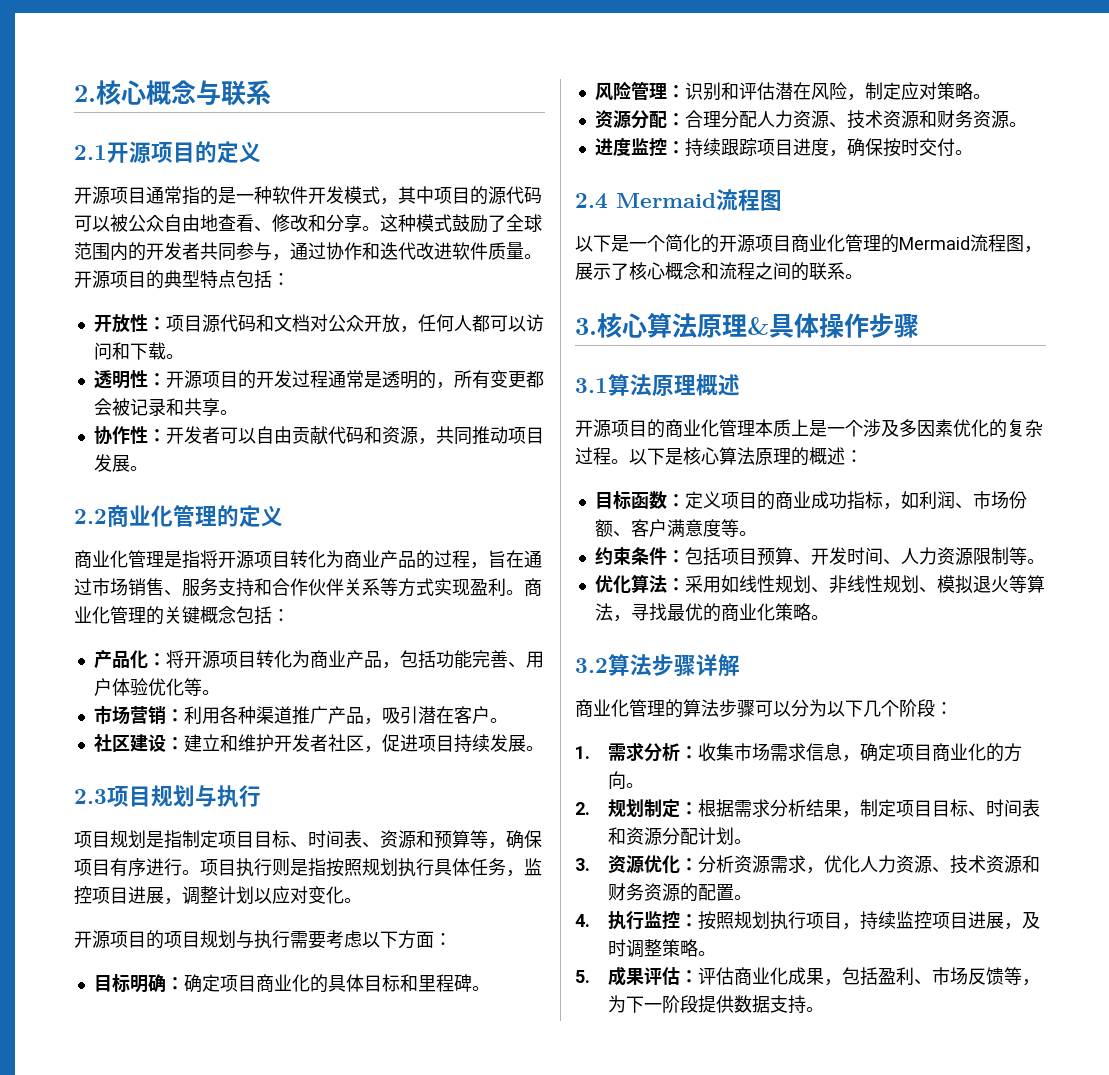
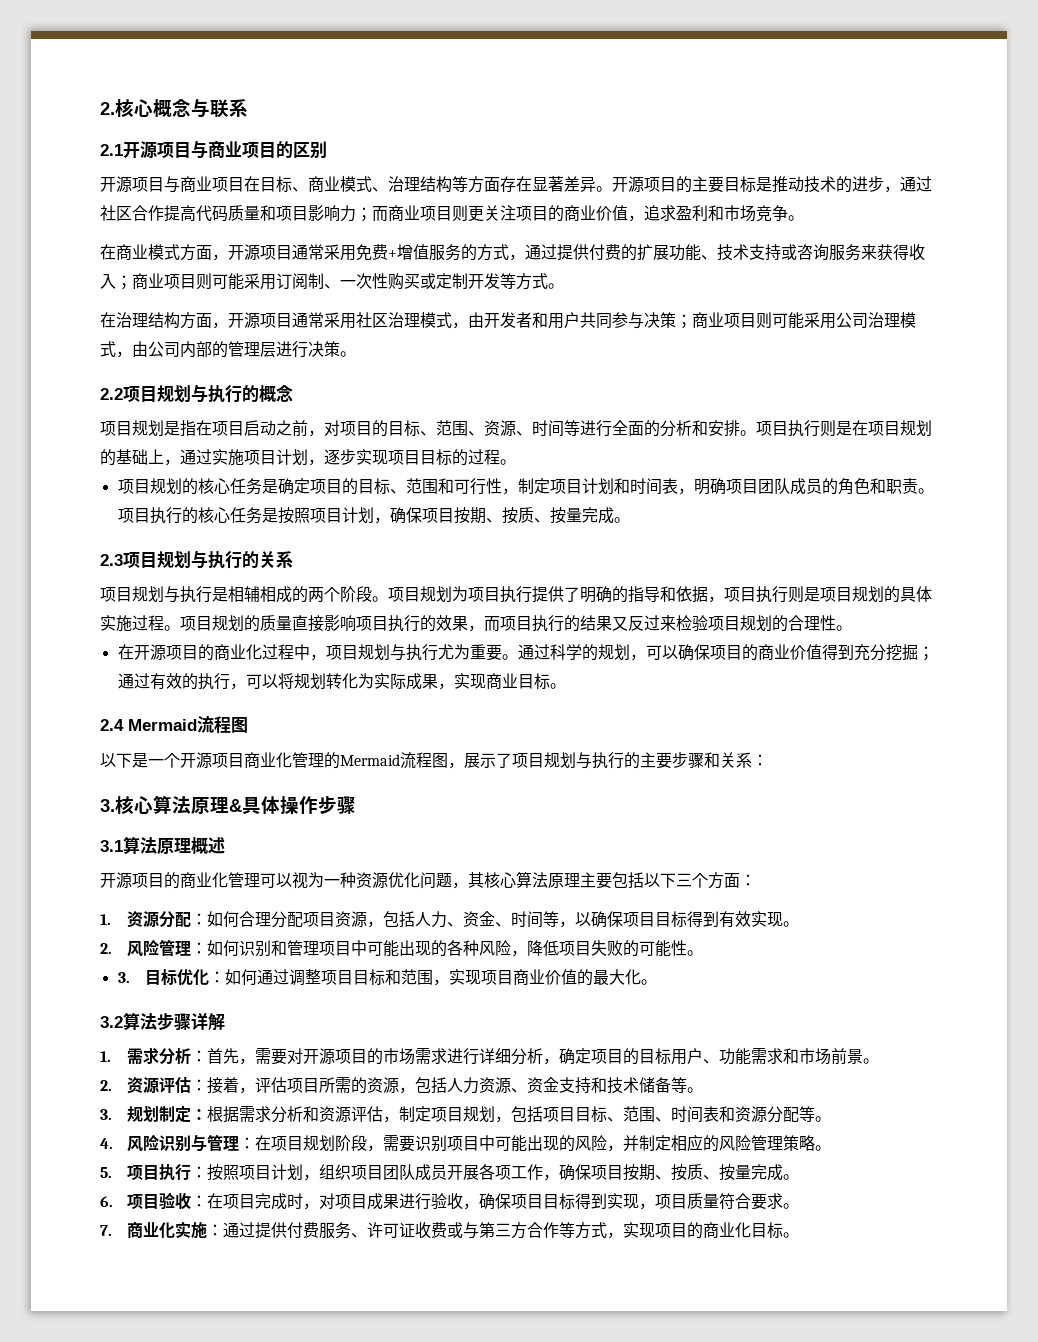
[195,141,261,163] [74,186,542,205] [74,214,542,233] [74,242,542,261] [74,270,290,289] [93,314,544,333] [93,342,184,360] [93,370,544,389] [93,398,238,417] [93,426,544,445] [93,454,148,472] [74,505,283,527] [74,550,542,569] [74,578,542,597] [74,606,290,625] [93,650,544,669] [93,678,220,696] [93,705,508,725] [93,734,526,753] 的定义 // 开源项目通常指的是一种软件开发模式，其中项目的源代码可以被公众自由地查看、修改和分享。这种模式鼓励了全球范围内的开发者共同参与，通过协作和迭代改进软件质量。开源项目的典型特点包括： // 开放性：项目源代码和文档对公众开放，任何人都可以访问和下载。 // 透明性：开源项目的开发过程通常是透明的，所有变更都会被记录和共享。 // 协作性：开发者可以自由贡献代码和资源，共同推动项目发展。 // 2.2商业化管理的定义 // 商业化管理是指将开源项目转化为商业产品的过程，旨在通过市场销售、服务支持和合作伙伴关系等方式实现盈利。商业化管理的关键概念包括： // 产品化：将开源项目转化为商业产品，包括功能完善、用户体验优化等。 // 市场营销：利用各种渠道推广产品，吸引潜在客户。 // 社区建设：建立和维护开发者社区，促进项目持续发展 -> [191,140,327,159] [100,176,932,193] [100,205,804,222] [100,244,925,261] [100,273,564,290] [100,312,916,329] [100,341,356,358] [100,384,293,403] [100,420,932,437] [100,449,516,466] [117,478,934,495] [117,507,614,524] 与商业项目的区别 // 开源项目与商业项目在目标、商业模式、治理结构等方面存在显著差异。开源项目的主要目标是推动技术的进步，通过社区合作提高代码质量和项目影响力；而商业项目则更关注项目的商业价值，追求盈利和市场竞争。 // 在商业模式方面，开源项目通常采用免费+增值服务的方式，通过提供付费的扩展功能、技术支持或咨询服务来获得收入；商业项目则可能采用订阅制、一次性购买或定制开发等方式。 // 在治理结构方面，开源项目通常采用社区治理模式，由开发者和用户共同参与决策；商业项目则可能采用公司治理模式，由公司内部的管理层进行决策。 // 2.2项目规划与执行的概念 // 项目规划是指在项目启动之前，对项目的目标、范围、资源、时间等进行全面的分析和安排。项目执行则是在项目规划的基础上，通过实施项目计划，逐步实现项目目标的过程。 // 项目规划的核心任务是确定项目的目标、范围和可行性，制定项目计划和时间表，明确项目团队成员的角色和职责。项目执行的核心任务是按照项目计划，确保项目按期、按质、按量完成
[74,830,542,849] [74,858,542,877] [74,886,362,905] [74,930,452,949] [93,974,490,993] [594,81,991,101] [594,110,1027,129] [594,138,955,157] // 项目规划是指制定项目目标、时间表、资源和预算等，确保项目有序进行。项目执行则是指按照规划执行具体任务，监控项目进展，调整计划以应对变化。 // 开源项目的项目规划与执行需要考虑以下方面： // 目标明确：确定项目商业化的具体目标和里程碑。 // 风险管理：识别和评估潜在风险，制定应对策略。 // 资源分配：合理分配人力资源、技术资源和财务资源。 // 进度监控：持续跟踪项目进度，确保按时交付 -> [242,551,293,568] [100,586,932,603] [100,615,852,632] [117,644,934,661] [117,673,550,690] 的关系 // 项目规划与执行是相辅相成的两个阶段。项目规划为项目执行提供了明确的指导和依据，项目执行则是项目规划的具体实施过程。项目规划的质量直接影响项目执行的效果，而项目执行的结果又反过来检验项目规划的合理性。 // 在开源项目的商业化过程中，项目规划与执行尤为重要。通过科学的规划，可以确保项目的商业价值得到充分挖掘；通过有效的执行，可以将规划转化为实际成果，实现商业目标
[665,234,719,253] 简化的 -> (180, 760) none
[629,262,863,281] 核心概念和流程之间的联系。 -> [512,752,768,769] 项目规划与执行的主要步骤和关系：
[755,419,1043,438] [575,447,863,466] [594,491,1027,510] [594,519,757,537] [594,547,1045,566] [594,574,1045,594] [594,603,811,622] 本质上是一个涉及多因素优化的复杂过程。以下是核心算法原理的概述： // 目标函数：定义项目的商业成功指标，如利润、市场份额、客户满意度等。 // 约束条件：包括项目预算、开发时间、人力资源限制等。 // 优化算法：采用如线性规划、非线性规划、模拟退火等算法，寻找最优的商业化策略 -> [260,871,756,889] [100,911,800,928] [100,939,704,957] [117,969,642,986] 可以视为一种资源优化问题，其核心算法原理主要包括以下三个方面： // 1.资源分配：如何合理分配项目资源，包括人力、资金、时间等，以确保项目目标得到有效实现。 // 2.风险管理：如何识别和管理项目中可能出现的各种风险，降低项目失败的可能性。 // 3.目标优化：如何通过调整项目目标和范围，实现项目商业价值的最大化
[575,699,953,718] [575,742,1023,762] [608,771,645,789] [575,802,590,815] 商业化管理的算法步骤可以分为以下几个阶段： // 1.需求分析：收集市场需求信息，确定项目商业化的方向。 // 2. -> [100,1047,880,1065] [100,1076,704,1094] [100,1109,112,1120] 1.需求分析：首先，需要对开源项目的市场需求进行详细分析，确定项目的目标用户、功能需求和市场前景。 // 2.资源评估：接着，评估项目所需的资源，包括人力资源、资金支持和技术储备等。 // 3.
[806,799,969,818] 结果，制定项目目标 -> [303,1106,656,1123] 和资源评估，制定项目规划，包括项目目标、范围
[698,827,753,845] [575,855,1041,874] [608,883,753,902] [575,911,1041,930] [608,939,717,958] [575,966,1041,986] [608,995,807,1014] 计划。 // 3.资源优化：分析资源需求，优化人力资源、技术资源和财务资源的配置。 // 4.执行监控：按照规划执行项目，持续监控项目进展，及时调整策略。 // 5.成果评估：评估商业化成果，包括盈利、市场反馈等，为下一阶段提供数据支持 -> [799,1106,832,1122] [100,1134,832,1152] [100,1163,800,1181] [100,1192,800,1210] [100,1221,784,1239] 等。 // 4.风险识别与管理：在项目规划阶段，需要识别项目中可能出现的风险，并制定相应的风险管理策略。 // 5.项目执行：按照项目计划，组织项目团队成员开展各项工作，确保项目按期、按质、按量完成。 // 6.项目验收：在项目完成时，对项目成果进行验收，确保项目目标得到实现，项目质量符合要求。 // 7.商业化实施：通过提供付费服务、许可证收费或与第三方合作等方式，实现项目的商业化目标

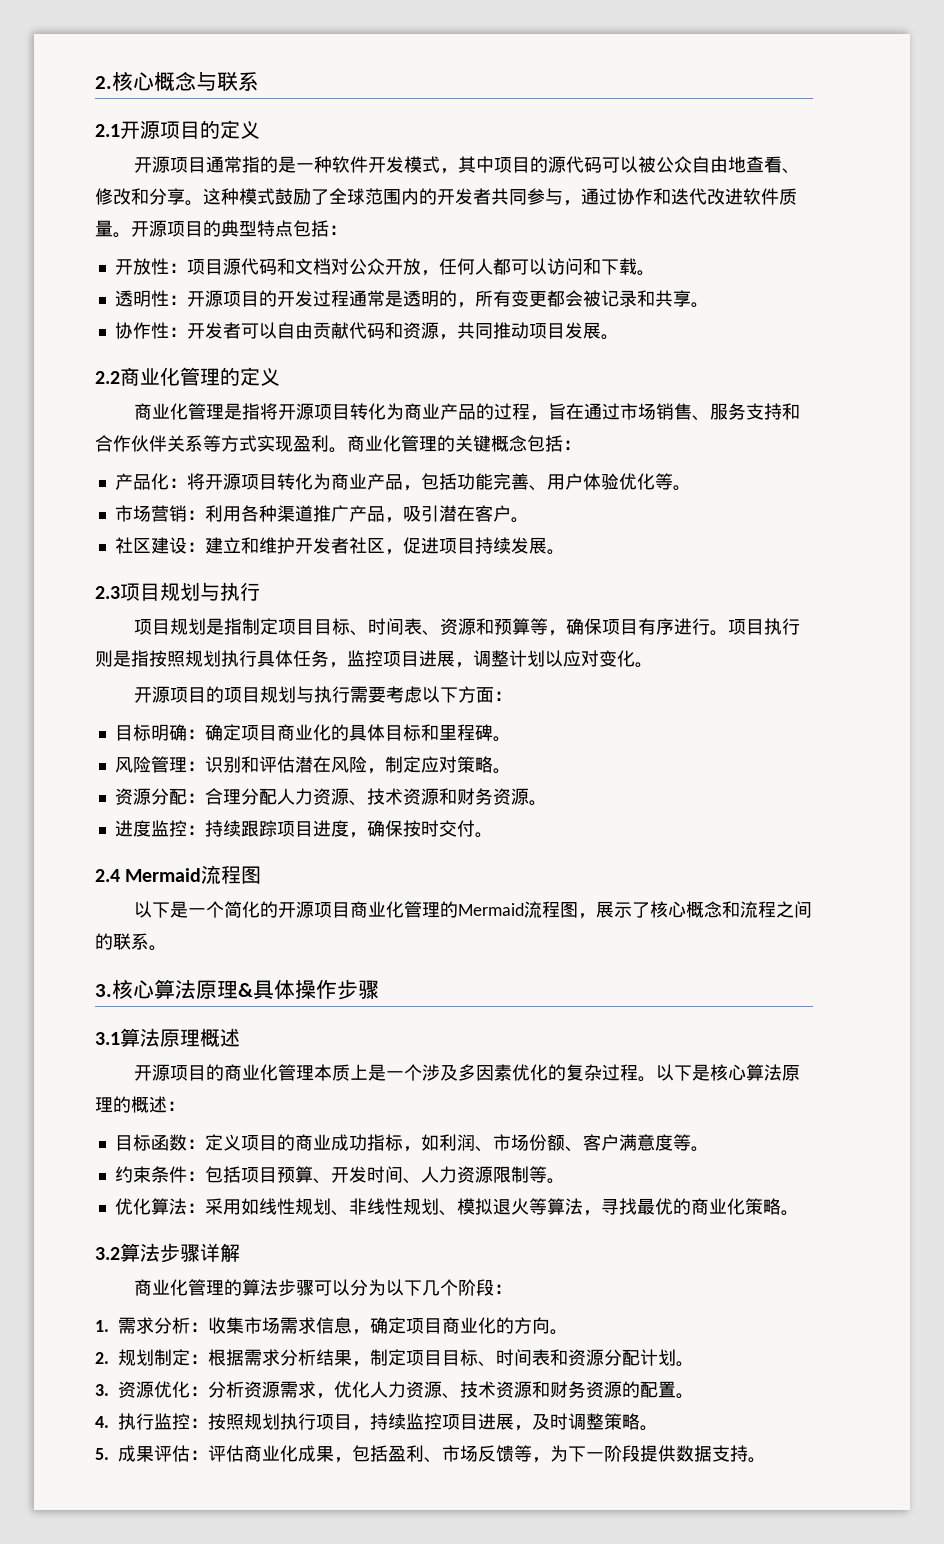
[191,140,327,159] [100,176,932,193] [100,205,804,222] [100,244,925,261] [100,273,564,290] [100,312,916,329] [100,341,356,358] [100,384,293,403] [100,420,932,437] [100,449,516,466] [117,478,934,495] [117,507,614,524] 与商业项目的区别 // 开源项目与商业项目在目标、商业模式、治理结构等方面存在显著差异。开源项目的主要目标是推动技术的进步，通过社区合作提高代码质量和项目影响力；而商业项目则更关注项目的商业价值，追求盈利和市场竞争。 // 在商业模式方面，开源项目通常采用免费+增值服务的方式，通过提供付费的扩展功能、技术支持或咨询服务来获得收入；商业项目则可能采用订阅制、一次性购买或定制开发等方式。 // 在治理结构方面，开源项目通常采用社区治理模式，由开发者和用户共同参与决策；商业项目则可能采用公司治理模式，由公司内部的管理层进行决策。 // 2.2项目规划与执行的概念 // 项目规划是指在项目启动之前，对项目的目标、范围、资源、时间等进行全面的分析和安排。项目执行则是在项目规划的基础上，通过实施项目计划，逐步实现项目目标的过程。 // 项目规划的核心任务是确定项目的目标、范围和可行性，制定项目计划和时间表，明确项目团队成员的角色和职责。项目执行的核心任务是按照项目计划，确保项目按期、按质、按量完成 -> [200,120,260,139] [133,156,800,174] [95,188,797,206] [95,220,347,238] [114,258,655,276] [114,290,709,308] [114,322,619,340] [95,367,280,386] [133,403,800,421] [95,435,581,453] [114,473,691,491] [114,505,529,523] [114,537,547,555] 的定义 // 开源项目通常指的是一种软件开发模式，其中项目的源代码可以被公众自由地查看、修改和分享。这种模式鼓励了全球范围内的开发者共同参与，通过协作和迭代改进软件质量。开源项目的典型特点包括： // 开放性：项目源代码和文档对公众开放，任何人都可以访问和下载。 // 透明性：开源项目的开发过程通常是透明的，所有变更都会被记录和共享。 // 协作性：开发者可以自由贡献代码和资源，共同推动项目发展。 // 2.2商业化管理的定义 // 商业化管理是指将开源项目转化为商业产品的过程，旨在通过市场销售、服务支持和合作伙伴关系等方式实现盈利。商业化管理的关键概念包括： // 产品化：将开源项目转化为商业产品，包括功能完善、用户体验优化等。 // 市场营销：利用各种渠道推广产品，吸引潜在客户。 // 社区建设：建立和维护开发者社区，促进项目持续发展
[242,551,293,568] [100,586,932,603] [100,615,852,632] [117,644,934,661] [117,673,550,690] 的关系 // 项目规划与执行是相辅相成的两个阶段。项目规划为项目执行提供了明确的指导和依据，项目执行则是项目规划的具体实施过程。项目规划的质量直接影响项目执行的效果，而项目执行的结果又反过来检验项目规划的合理性。 // 在开源项目的商业化过程中，项目规划与执行尤为重要。通过科学的规划，可以确保项目的商业价值得到充分挖掘；通过有效的执行，可以将规划转化为实际成果，实现商业目标 -> [133,618,800,636] [95,650,653,668] [133,686,512,703] [114,724,511,742] [114,756,511,774] [114,788,547,806] [114,820,475,838] // 项目规划是指制定项目目标、时间表、资源和预算等，确保项目有序进行。项目执行则是指按照规划执行具体任务，监控项目进展，调整计划以应对变化。 // 开源项目的项目规划与执行需要考虑以下方面： // 目标明确：确定项目商业化的具体目标和里程碑。 // 风险管理：识别和评估潜在风险，制定应对策略。 // 资源分配：合理分配人力资源、技术资源和财务资源。 // 进度监控：持续跟踪项目进度，确保按时交付
(180, 760) none -> [223,901,278,918] 简化的
[512,752,768,769] 项目规划与执行的主要步骤和关系： -> [649,901,812,918] [95,933,167,951] 核心概念和流程之间的联系。
[260,871,756,889] [100,911,800,928] [100,939,704,957] [117,969,642,986] 可以视为一种资源优化问题，其核心算法原理主要包括以下三个方面： // 1.资源分配：如何合理分配项目资源，包括人力、资金、时间等，以确保项目目标得到有效实现。 // 2.风险管理：如何识别和管理项目中可能出现的各种风险，降低项目失败的可能性。 // 3.目标优化：如何通过调整项目目标和范围，实现项目商业价值的最大化 -> [313,1064,800,1082] [95,1096,185,1113] [114,1134,709,1152] [114,1166,565,1184] [114,1198,781,1216] 本质上是一个涉及多因素优化的复杂过程。以下是核心算法原理的概述： // 目标函数：定义项目的商业成功指标，如利润、市场份额、客户满意度等。 // 约束条件：包括项目预算、开发时间、人力资源限制等。 // 优化算法：采用如线性规划、非线性规划、模拟退火等算法，寻找最优的商业化策略
[100,1047,880,1065] [100,1076,704,1094] [100,1109,112,1120] 1.需求分析：首先，需要对开源项目的市场需求进行详细分析，确定项目的目标用户、功能需求和市场前景。 // 2.资源评估：接着，评估项目所需的资源，包括人力资源、资金支持和技术储备等。 // 3. -> [133,1279,512,1296] [95,1317,568,1335] [95,1352,109,1364] 商业化管理的算法步骤可以分为以下几个阶段： // 1.需求分析：收集市场需求信息，确定项目商业化的方向。 // 2.
[303,1106,656,1123] 和资源评估，制定项目规划，包括项目目标、范围 -> [316,1349,478,1367] 结果，制定项目目标
[799,1106,832,1122] [100,1134,832,1152] [100,1163,800,1181] [100,1192,800,1210] [100,1221,784,1239] 等。 // 4.风险识别与管理：在项目规划阶段，需要识别项目中可能出现的风险，并制定相应的风险管理策略。 // 5.项目执行：按照项目计划，组织项目团队成员开展各项工作，确保项目按期、按质、按量完成。 // 6.项目验收：在项目完成时，对项目成果进行验收，确保项目目标得到实现，项目质量符合要求。 // 7.商业化实施：通过提供付费服务、许可证收费或与第三方合作等方式，实现项目的商业化目标 -> [640,1349,694,1367] [95,1381,694,1399] [95,1413,658,1431] [95,1445,748,1463] 计划。 // 3.资源优化：分析资源需求，优化人力资源、技术资源和财务资源的配置。 // 4.执行监控：按照规划执行项目，持续监控项目进展，及时调整策略。 // 5.成果评估：评估商业化成果，包括盈利、市场反馈等，为下一阶段提供数据支持

